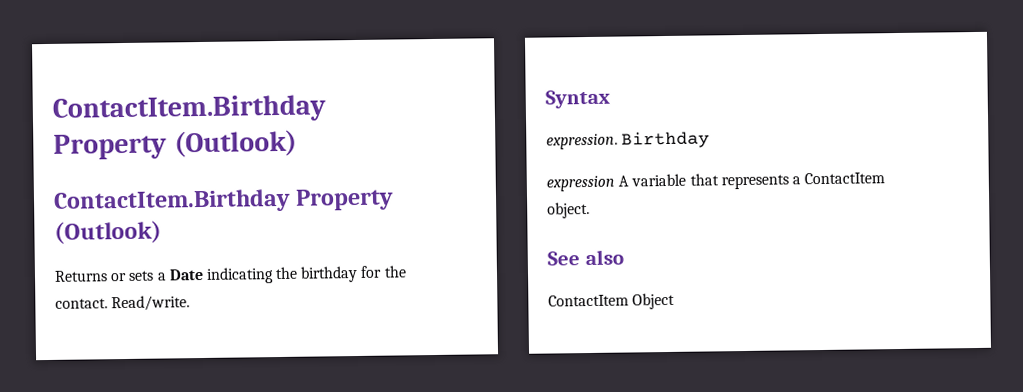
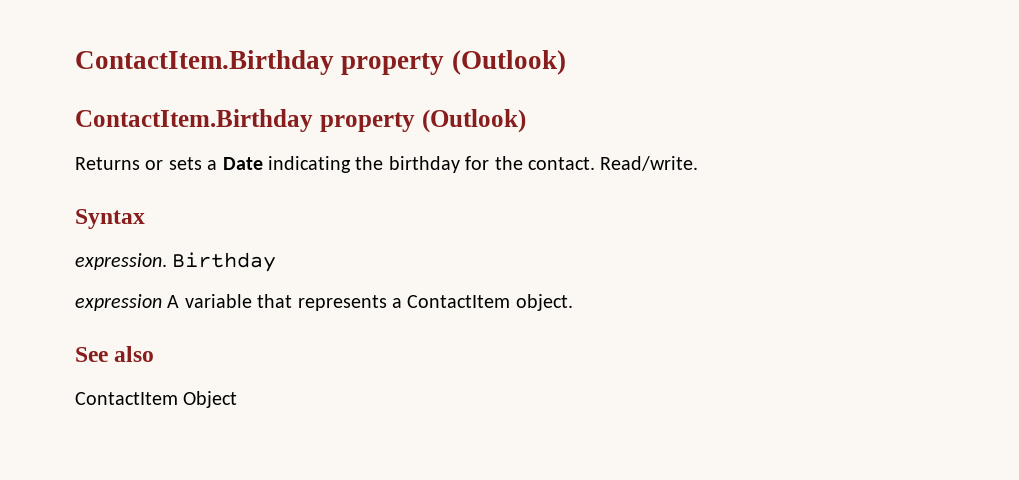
[52,94,327,124] [53,133,167,160] ContactItem.Birthday Property -> [75,50,445,75] ContactItem.Birthday property
[295,188,395,211] Property -> [319,112,415,132] property

